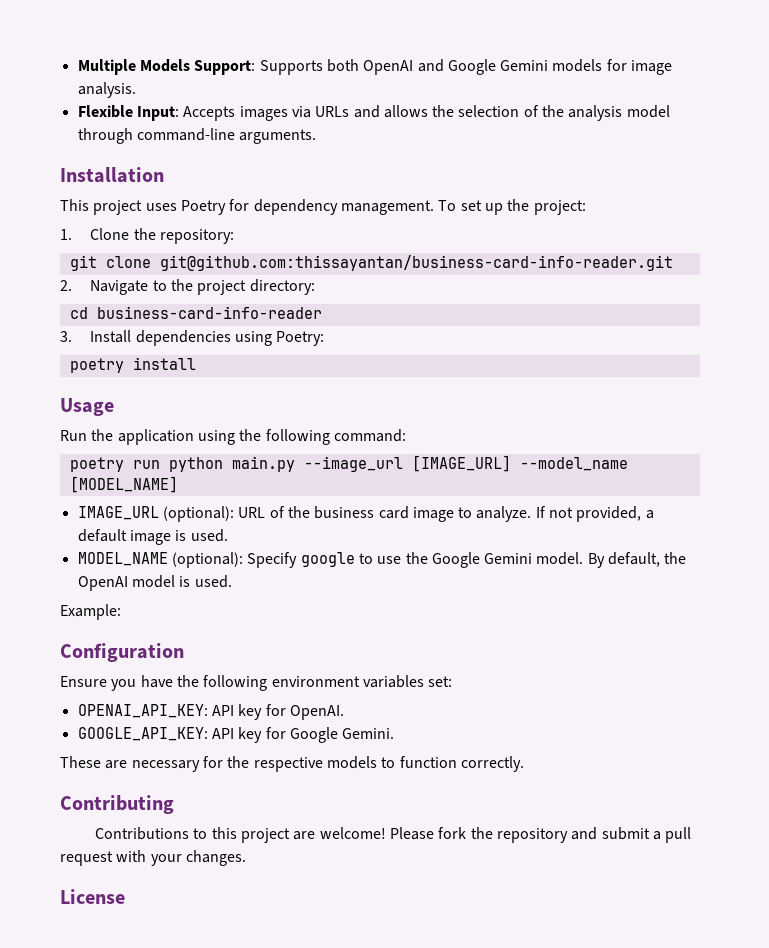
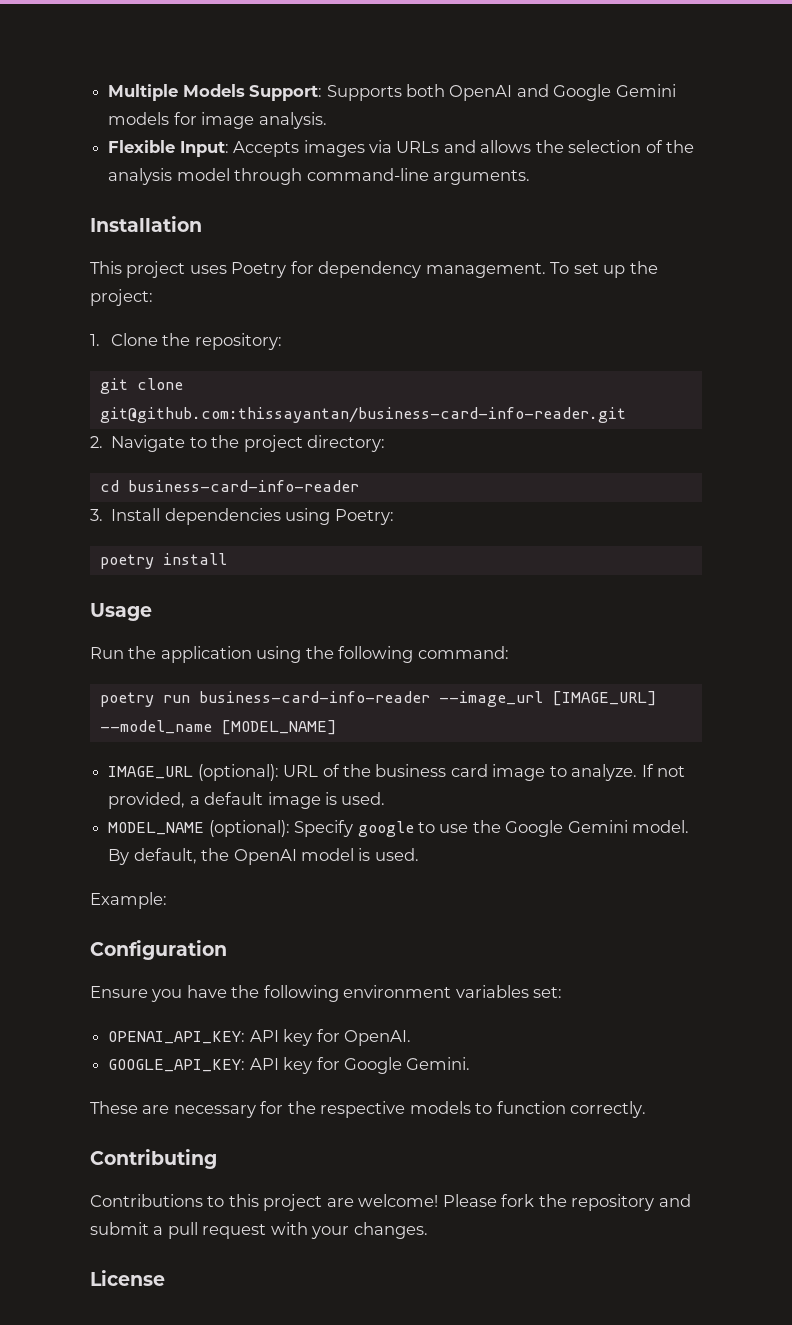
[168,456,295,472] python main.py -> [198,691,430,703] business-card-info-reader

